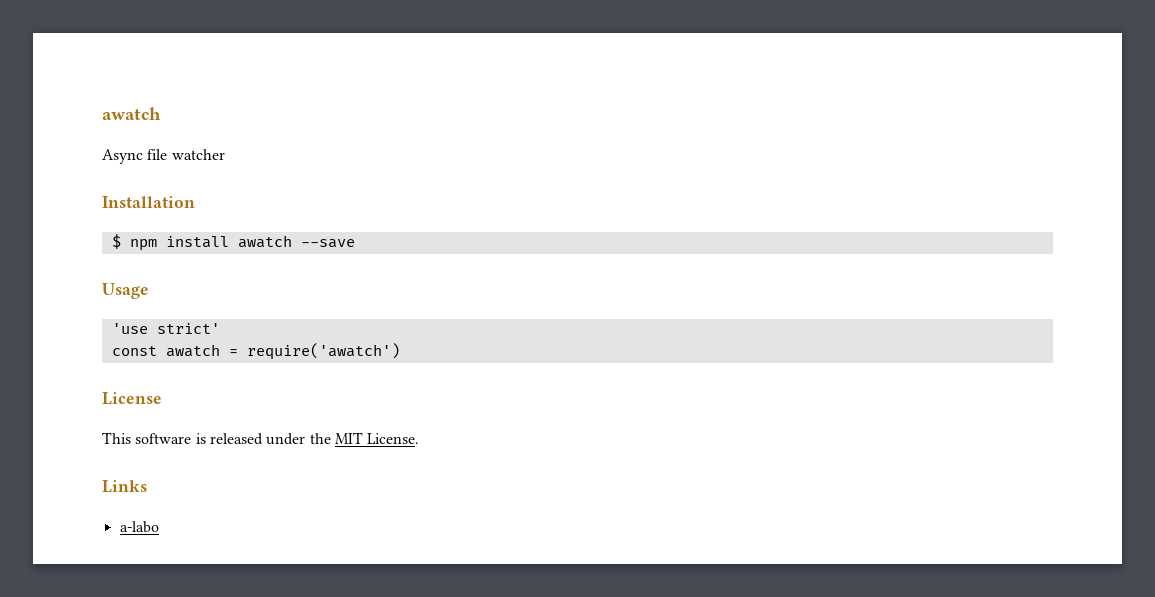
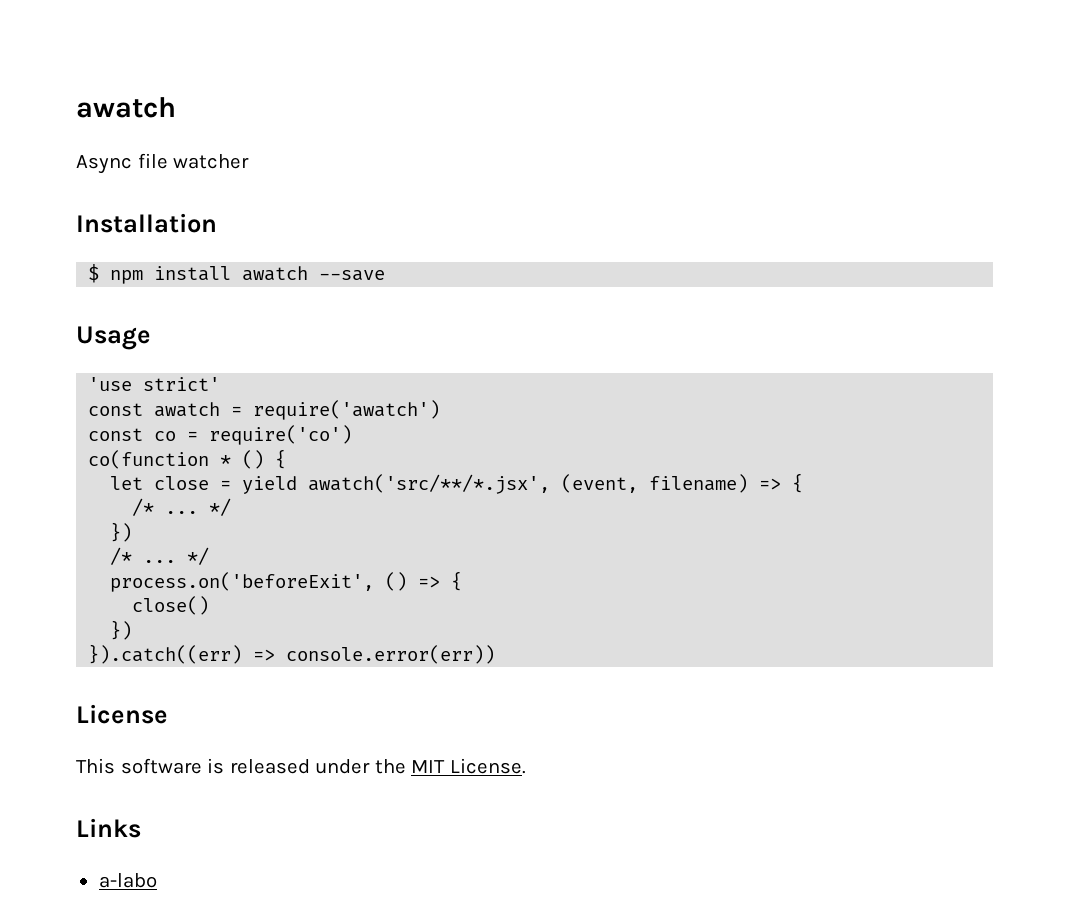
(400, 351) none -> [88,425,353,445] [88,449,287,469] [110,473,804,494] [132,498,232,516] [110,522,133,542] [110,547,210,565] [110,571,463,592] [132,596,210,615] [110,620,133,640] [88,644,496,664] // const co = require('co') // co(function * () { // let close = yield awatch('src/**/*.jsx', (event, filename) => { // /* ... */ // }) // /* ... */ // process.on('beforeExit', () => { // close() // }) // }).catch((err) => console.error(err))

